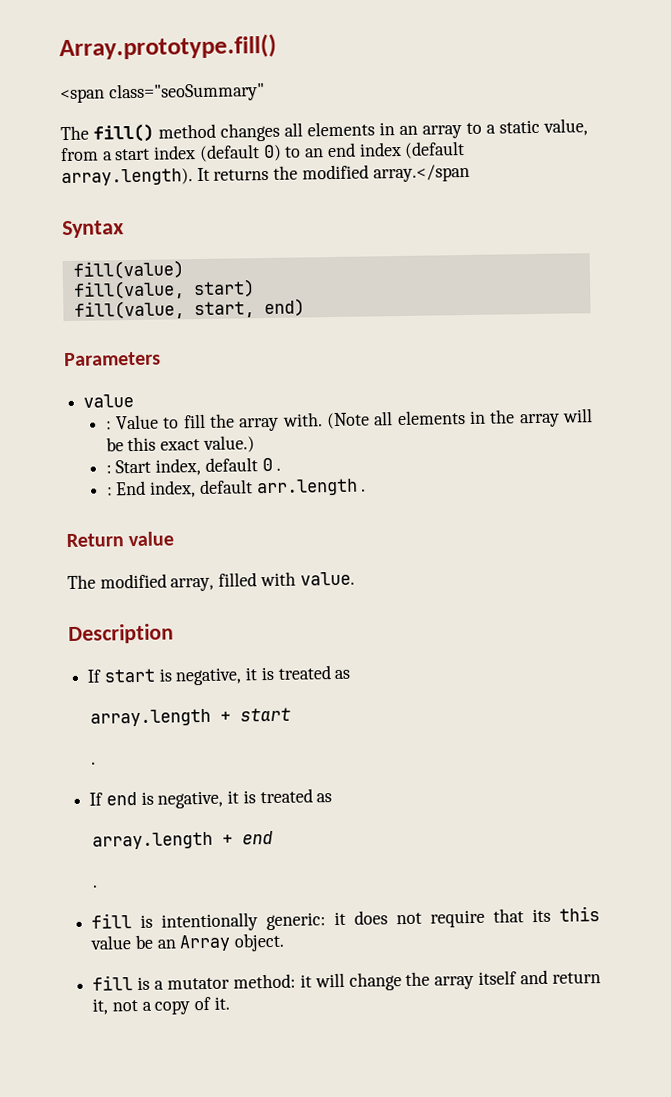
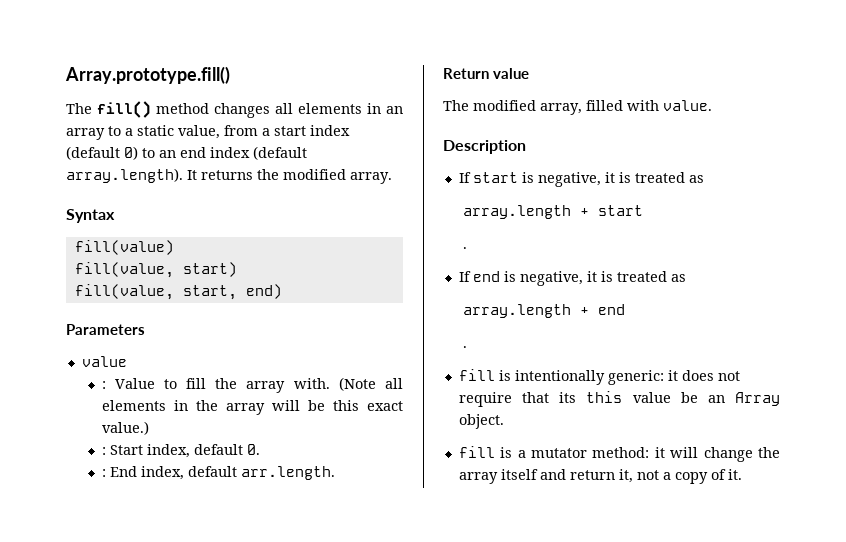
[60,82,265,104] // <span class="seoSummary" -> (230, 75) none
[372,163,470,183] array.</span -> [350,172,392,184] array.
[261,457,282,472] 0 . -> [246,444,260,455] 0.
[255,478,367,497] arr.length . -> [240,466,335,480] arr.length.

